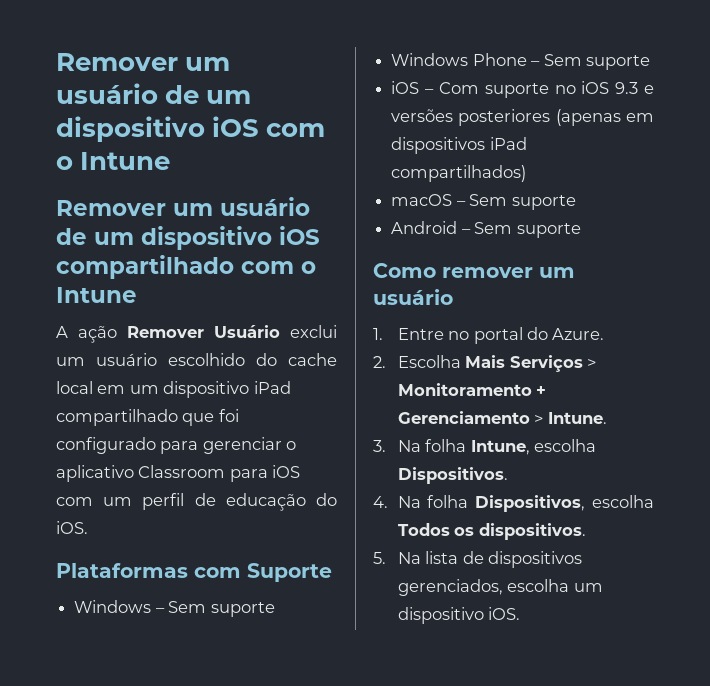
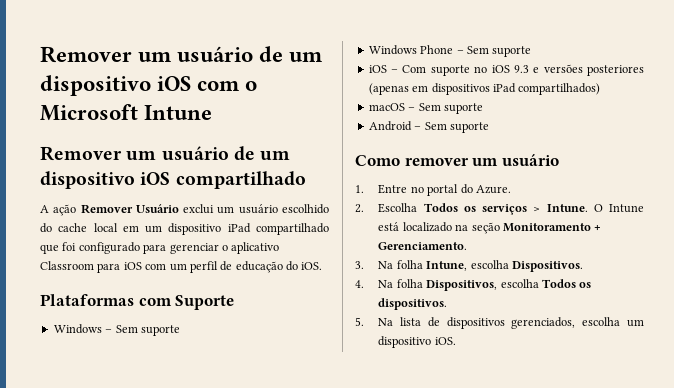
(73, 163) none -> [40,104,138,121] Microsoft
[241,261,316,274] [56,287,137,303] com o Intune -> (306, 180) none
[465,355,596,372] [397,383,547,396] [397,411,607,424] Mais Serviços > Monitoramento + Gerenciamento > Intune. -> [423,203,644,215] [378,222,602,234] [378,242,468,250] Todos os serviços > Intune. O Intune está localizado na seção Monitoramento + Gerenciamento.

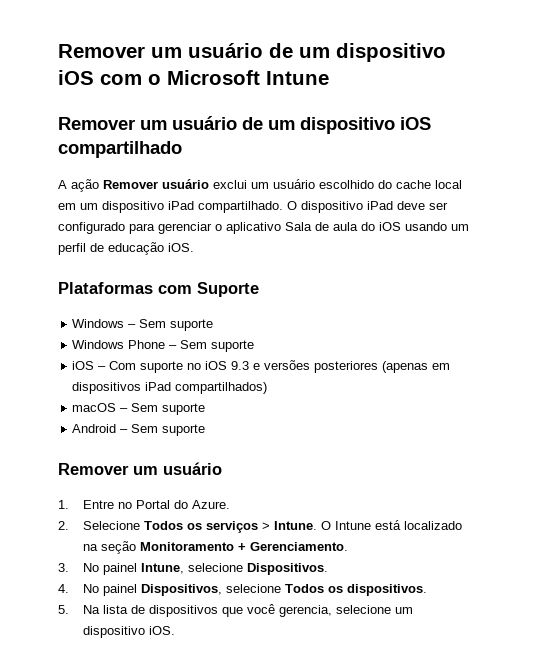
[135,204,179,213] Usuário -> [162,179,209,189] usuário
[256,223,329,235] [40,242,77,254] compartilhado que foi -> [198,201,448,213] compartilhado. O dispositivo iPad deve ser
[40,261,167,273] Classroom para iOS com -> [285,222,447,231] Sala de aula do iOS usando
[286,261,298,271] do -> (164, 248) none
[355,155,469,166] Como remover -> [58,463,129,475] Remover
[427,184,459,196] portal -> [136,500,171,509] Portal
[378,203,418,213] Escolha -> [83,521,141,530] Selecione
[378,260,583,272] [355,279,539,291] Na folha Intune, escolha Dispositivos. // 4. Na folha Dispositivos, escolha -> [83,563,329,575] [58,584,282,596] No painel Intune, selecione Dispositivos. // 4. No painel Dispositivos, selecione
[511,317,621,329] gerenciados, escolha -> [222,604,392,617] que você gerencia, selecione

